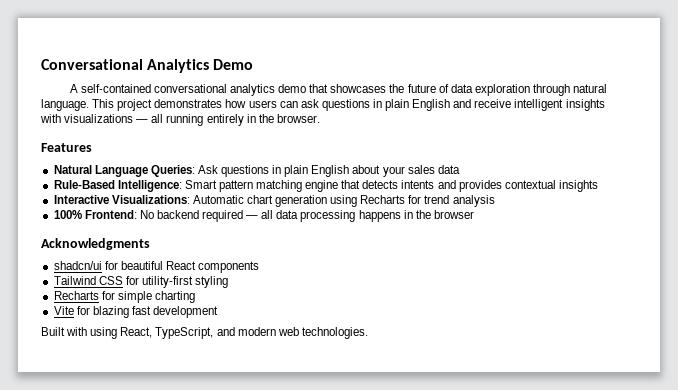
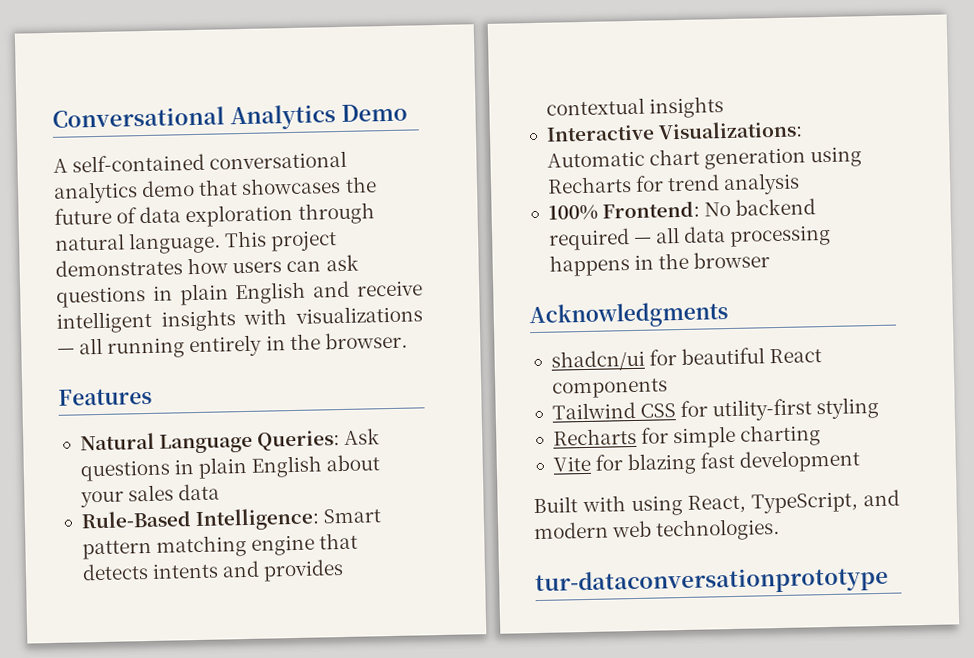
(368, 333) none -> [535,565,889,598] // tur-dataconversationprototype

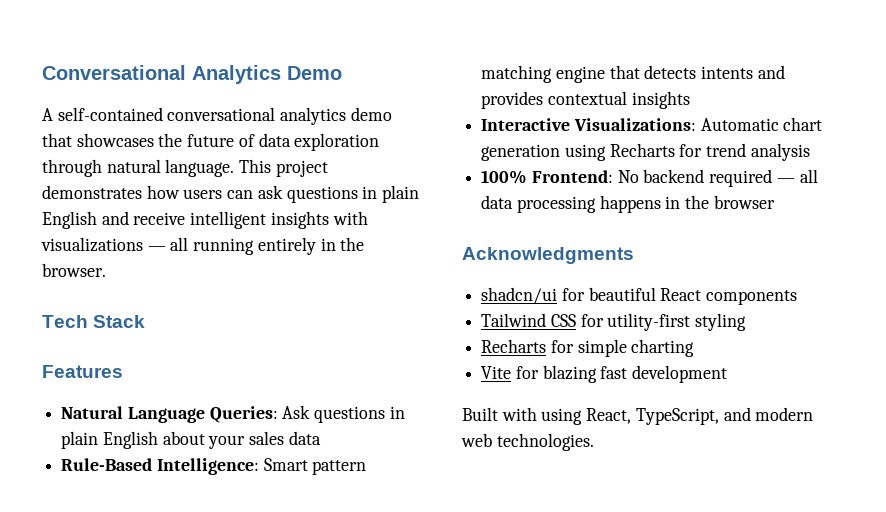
(408, 340) none -> [42,315,146,328] // Tech Stack
[535,565,889,598] // tur-dataconversationprototype -> (594, 442) none

